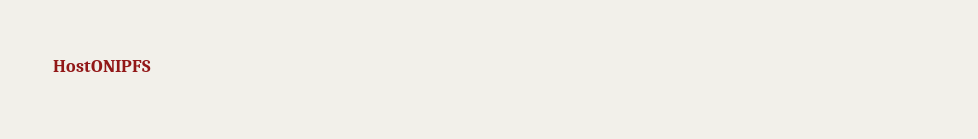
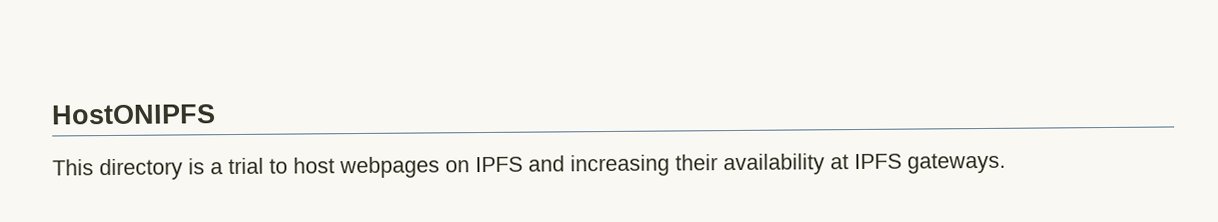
(151, 66) none -> [52,152,1006,181] // This directory is a trial to host webpages on IPFS and increasing their availability at IPFS gateways.

